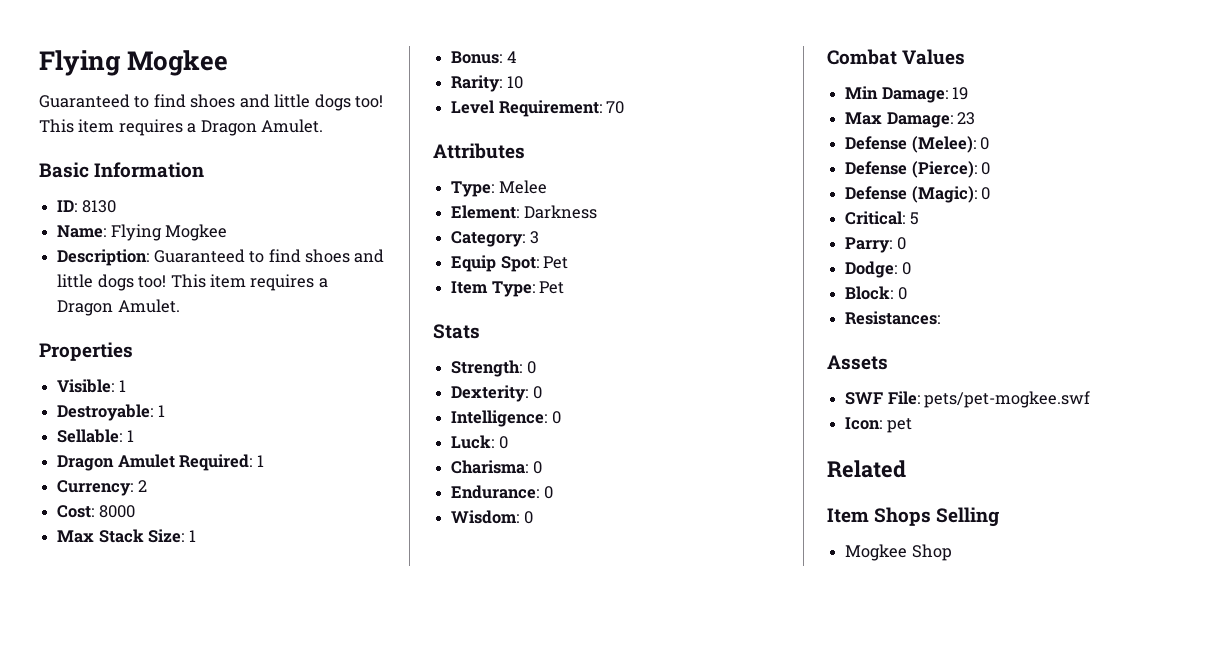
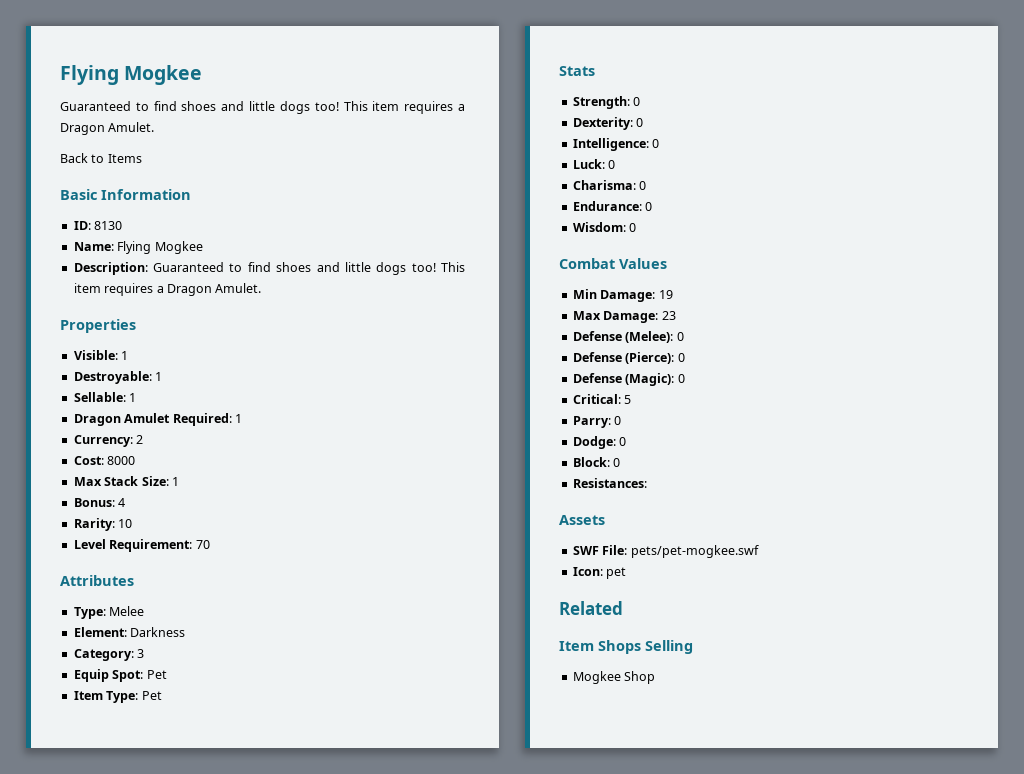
(324, 126) none -> [60,153,142,163] // Back to Items

